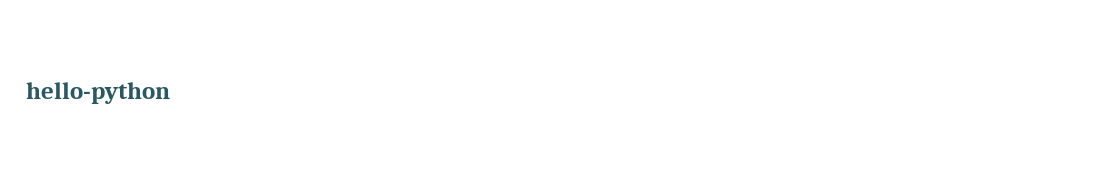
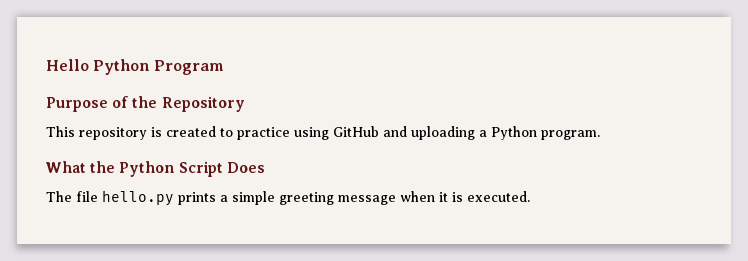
[26,82,170,104] hello-python -> [46,59,224,75] [46,96,245,112] [46,126,600,140] [46,161,265,177] [46,190,530,206] Hello Python Program // Purpose of the Repository // This repository is created to practice using GitHub and uploading a Python program. // What the Python Script Does // The file hello.py prints a simple greeting message when it is executed.

